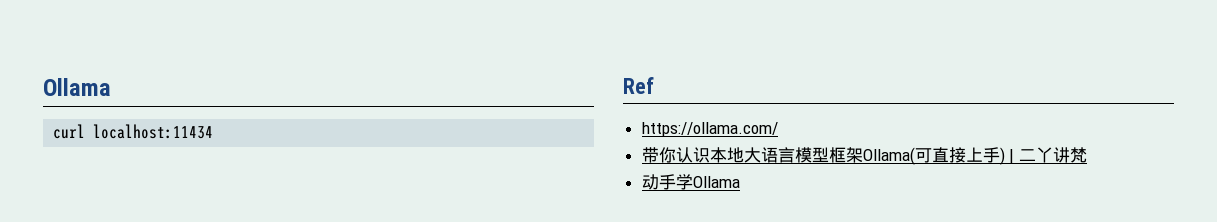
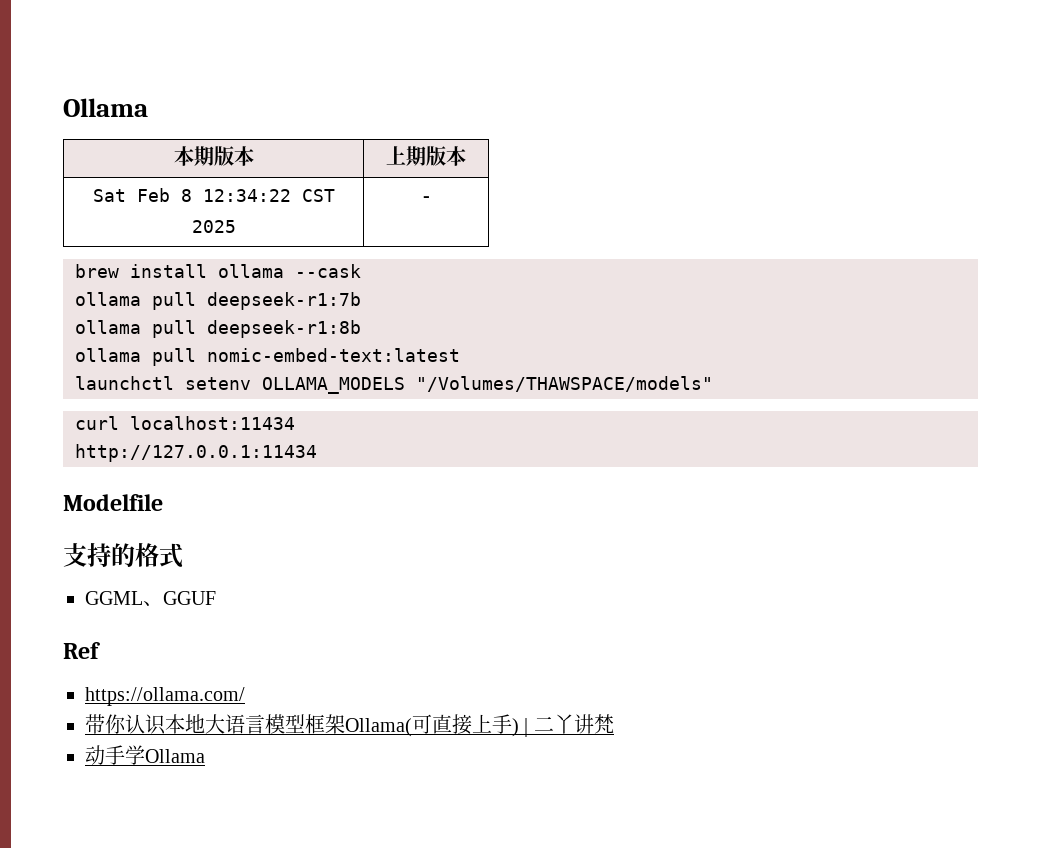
[43,78,111,96] [53,124,214,139] Ollama // curl localhost:11434 -> [63,98,148,117] [173,146,254,166] [386,146,466,166] [92,188,335,202] [191,220,236,233] [422,196,430,202] [75,264,361,278] [75,292,361,310] [75,320,361,338] [75,348,460,366] [75,376,713,394] [75,416,295,430] [75,444,317,462] [63,494,163,511] [63,543,183,568] [85,591,216,606] Ollama // 本期版本 | 上期版本 // Sat Feb 8 12:34:22 CST 2025 | - // brew install ollama --cask // ollama pull deepseek-r1:7b // ollama pull deepseek-r1:8b // ollama pull nomic-embed-text:latest // launchctl setenv OLLAMA_MODELS "/Volumes/THAWSPACE/models" // curl localhost:11434 // http://127.0.0.1:11434 // Modelfile // 支持的格式 // GGML、GGUF

